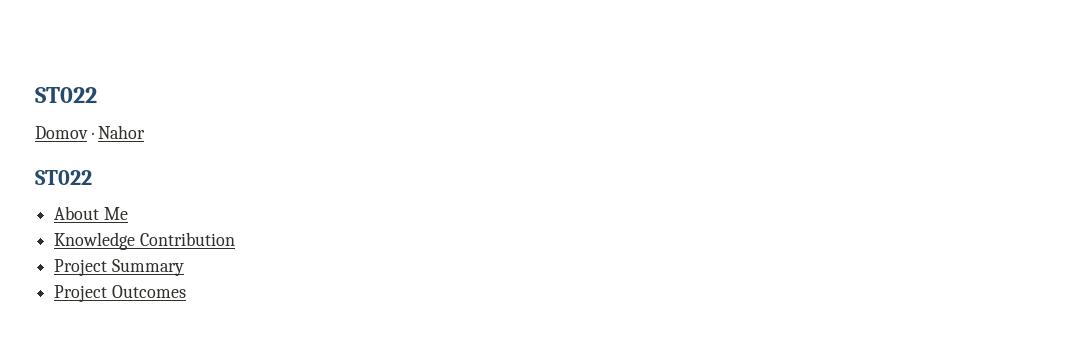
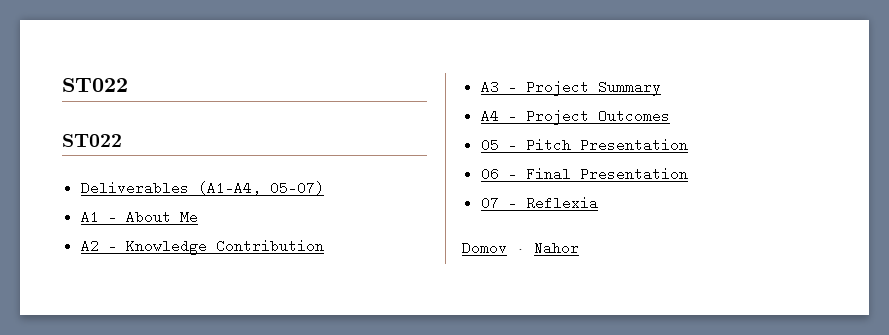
[35,87,97,103] [35,125,146,139] [35,170,92,185] [54,206,128,220] [54,232,235,250] [54,259,184,276] [54,285,186,302] ST022 // Domov · Nahor // ST022 // About Me // Knowledge Contribution // Project Summary // Project Outcomes -> [62,78,128,92] [62,134,122,147] [80,181,324,195] [80,210,198,224] [80,239,324,255] [480,80,661,96] [480,109,670,125] [480,138,688,152] [480,167,688,181] [480,196,598,210] [462,241,579,255] ST022 // ST022 // Deliverables (A1–A4, 05–07) // A1 – About Me // A2 – Knowledge Contribution // A3 – Project Summary // A4 – Project Outcomes // 05 – Pitch Presentation // 06 – Final Presentation // 07 – Reflexia // Domov · Nahor

